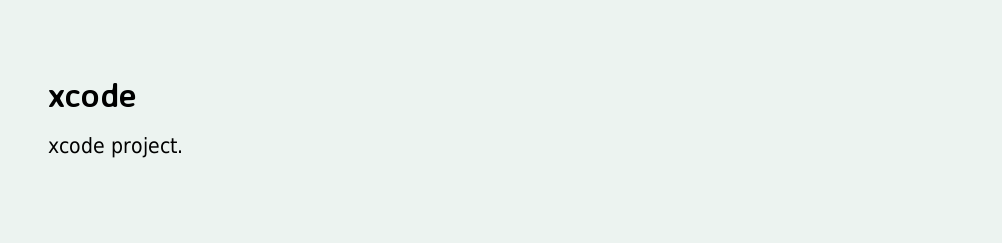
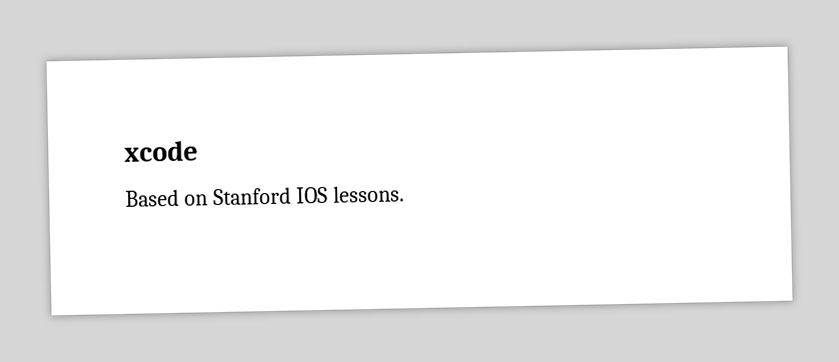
[48,137,183,158] xcode project. -> [125,185,405,207] Based on Stanford IOS lessons.

